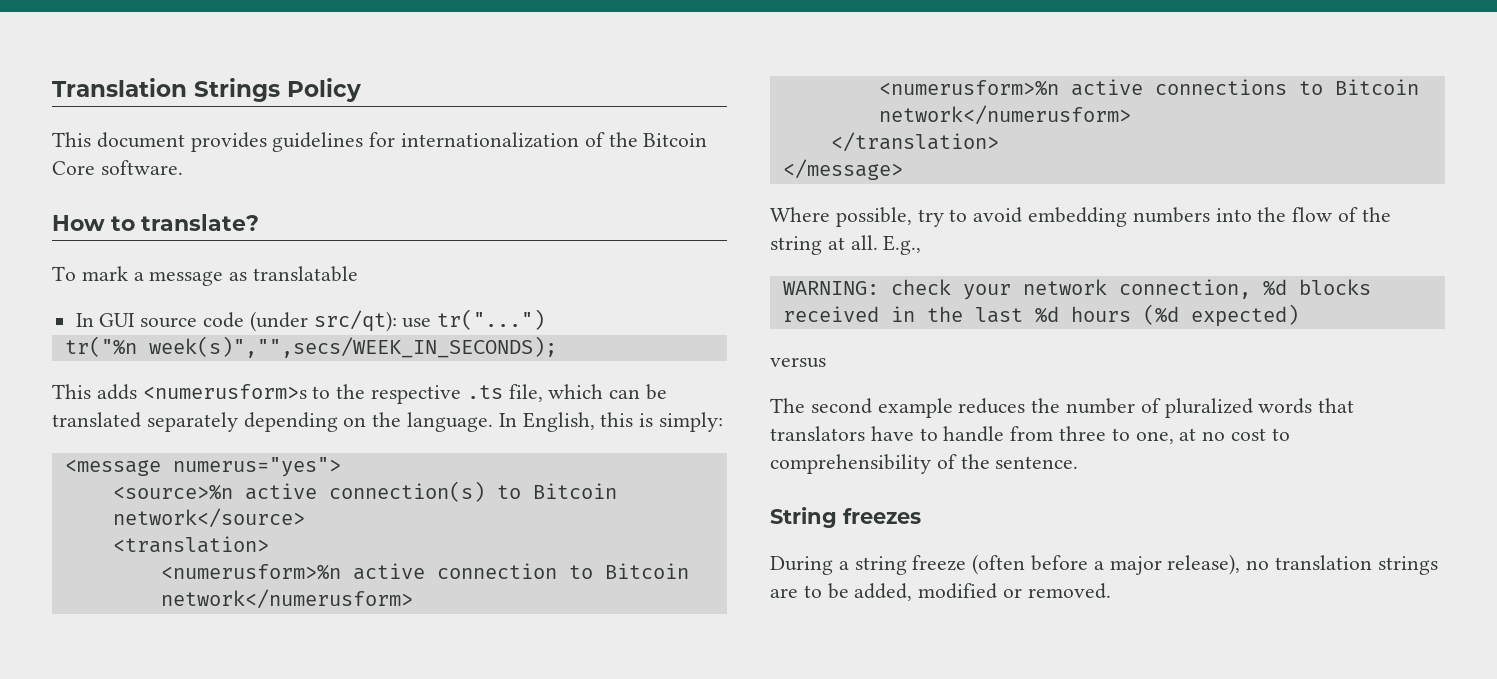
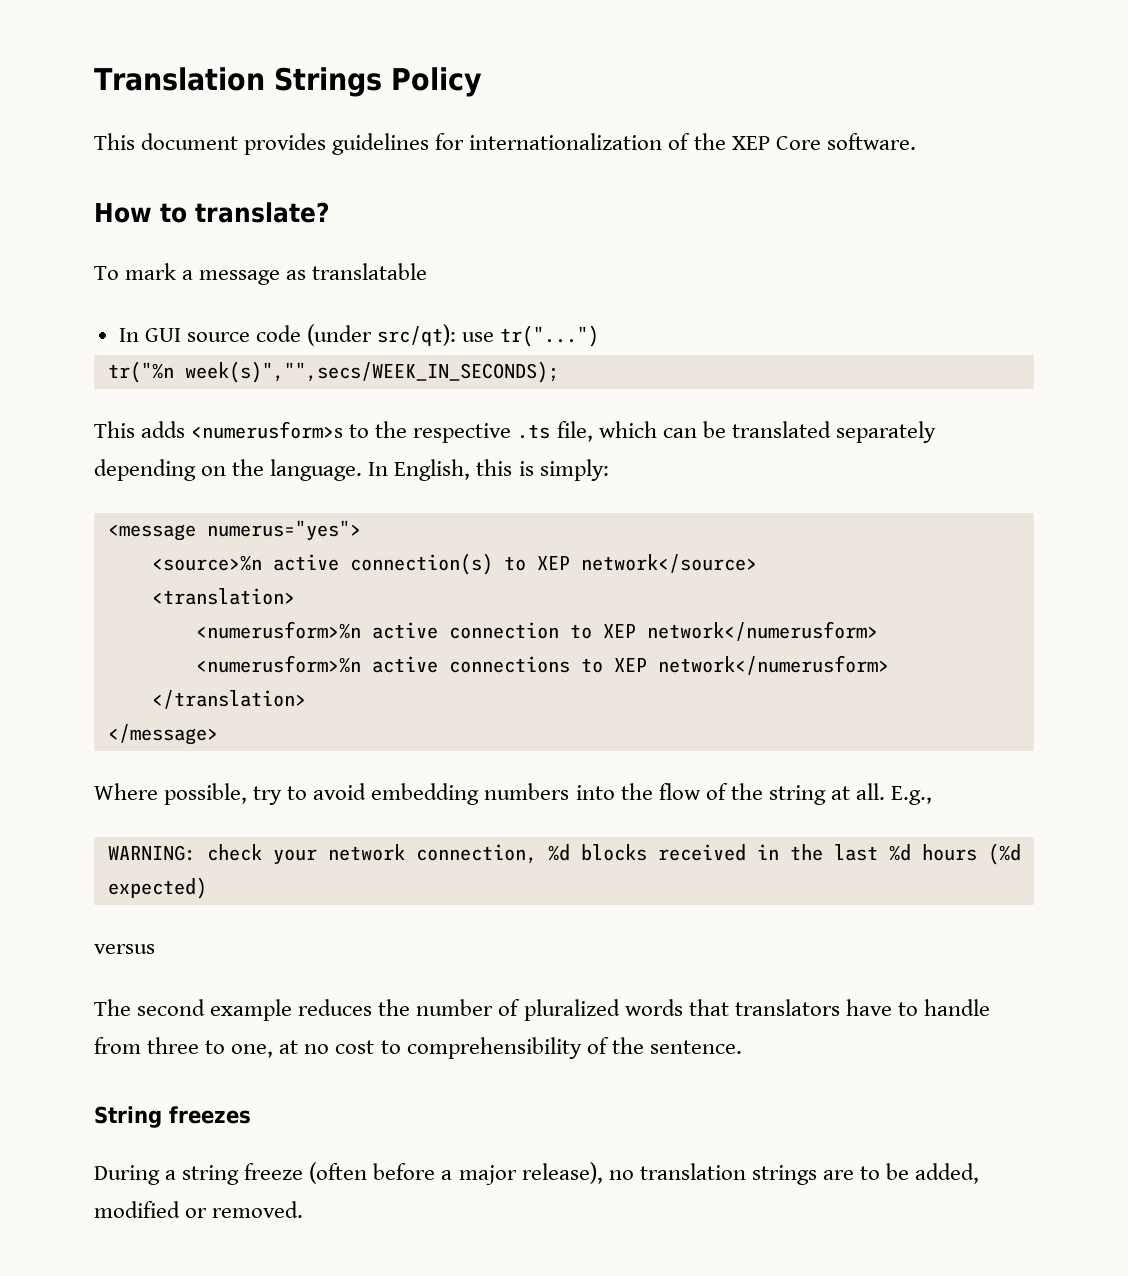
[643,133,708,147] Bitcoin -> [731,136,770,150] XEP
[532,483,617,499] Bitcoin -> [536,556,570,570] XEP
[604,563,689,579] Bitcoin -> [602,624,636,638] XEP
[1334,79,1419,95] Bitcoin -> [613,658,647,672] XEP

